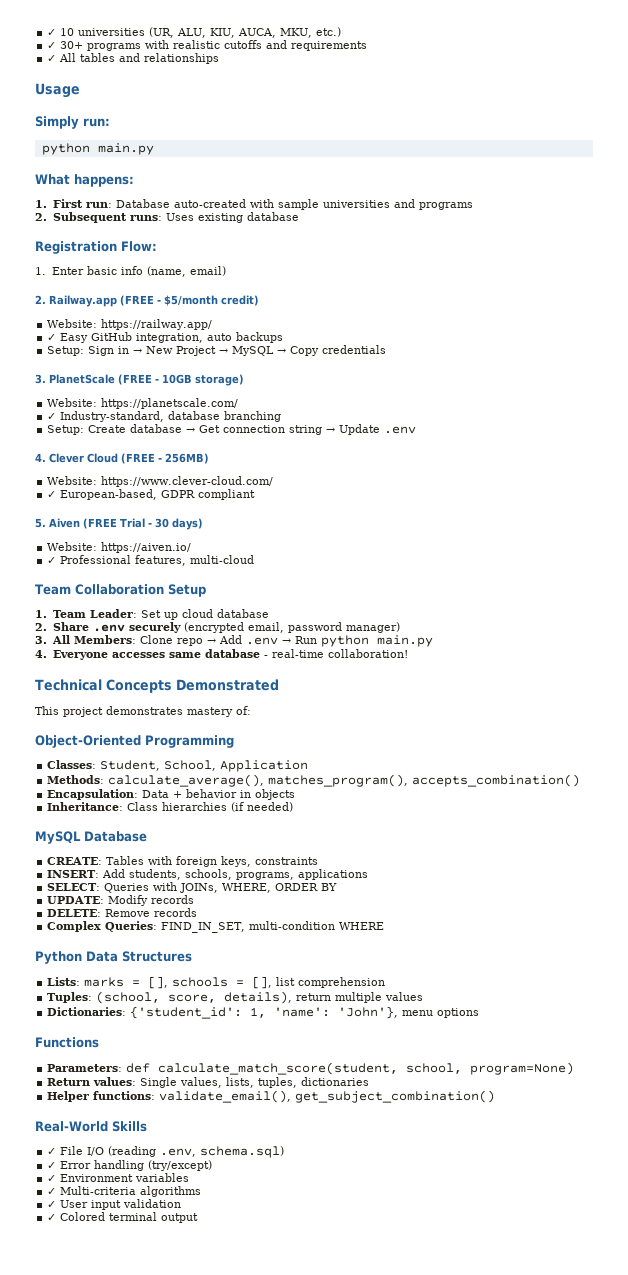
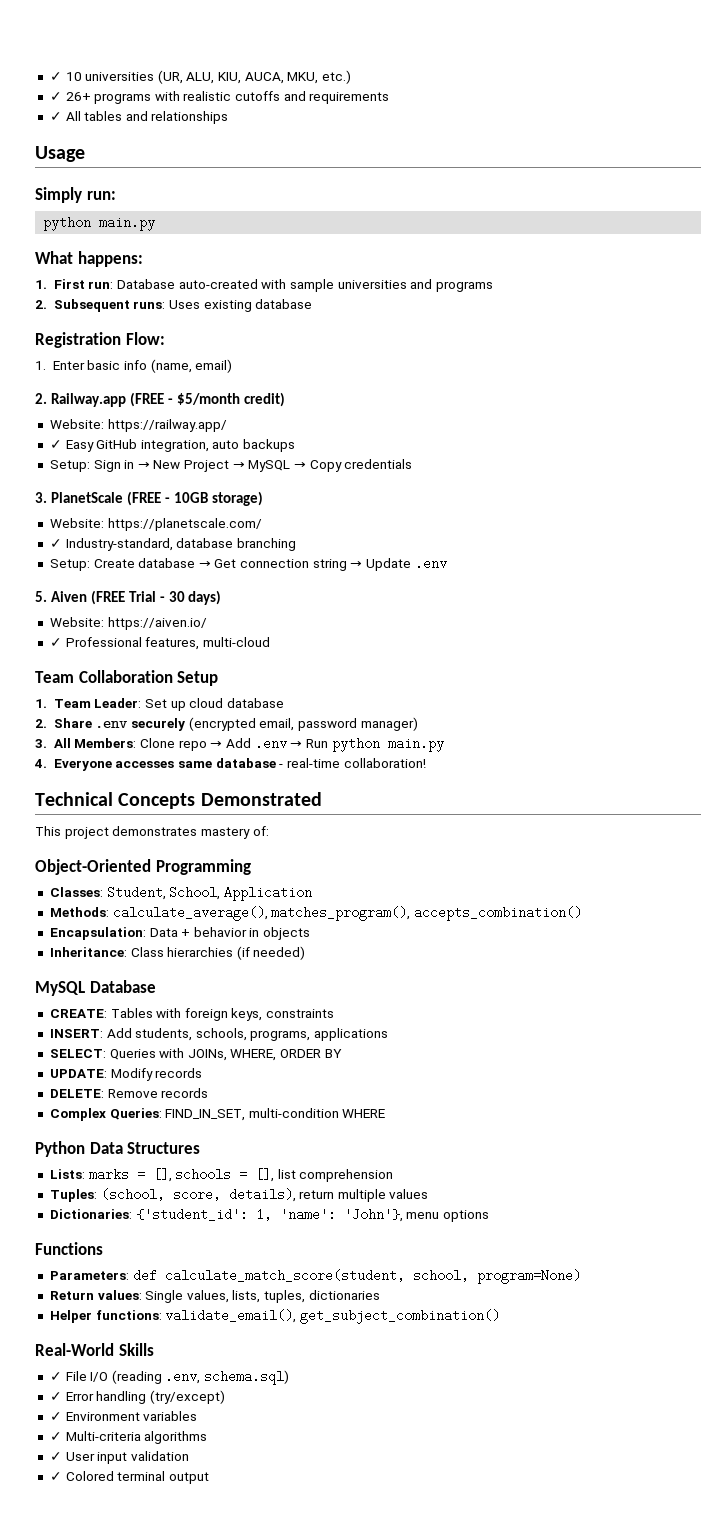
[60,41,84,49] 30+ -> [65,92,91,101] 26+
[35,453,209,464] [47,476,274,487] [47,489,256,500] // 4. Clever Cloud (FREE - 256MB) // Website: https://www.clever-cloud.com/ // ✓ European-based, GDPR compliant -> (447, 563) none

